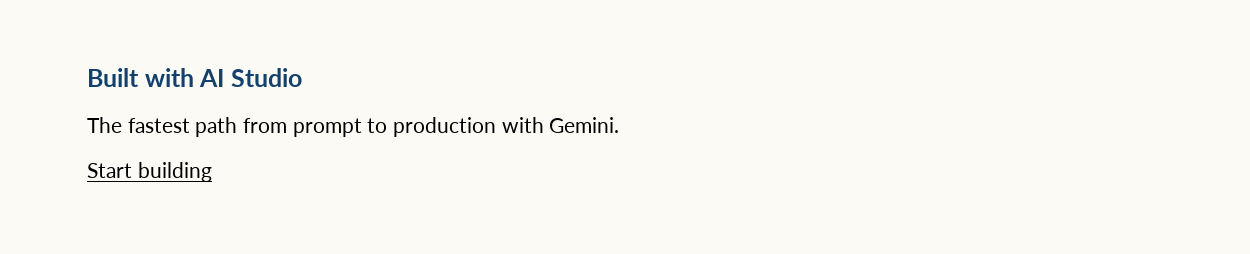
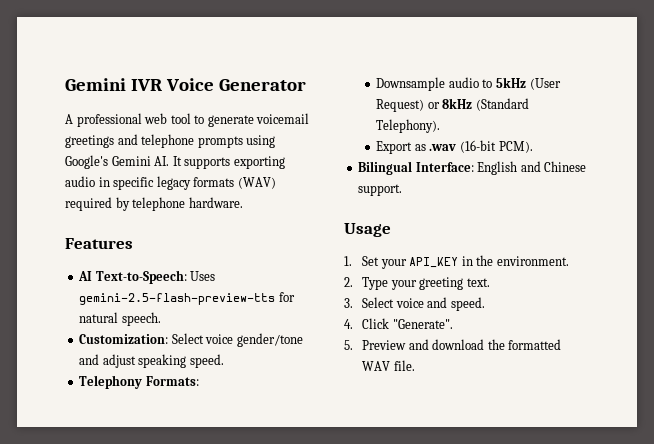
[87,68,302,87] [87,117,620,137] [87,162,212,182] Built with AI Studio // The fastest path from prompt to production with Gemini. // Start building -> [65,78,306,91] [65,113,310,127] [65,134,276,148] [65,155,285,169] [65,176,276,190] [65,197,243,211] [65,238,133,249] [78,270,216,284] [79,292,295,305] [79,312,161,326] [79,333,303,347] [79,354,224,368] [79,375,199,389] [376,77,561,91] [376,98,529,112] [376,119,441,133] [376,140,533,154] [358,161,587,175] [358,184,403,196] [344,223,391,237] [344,255,569,269] [344,277,490,290] [344,297,485,311] [344,318,453,329] [344,339,562,350] [362,360,415,371] Gemini IVR Voice Generator // A professional web tool to generate voicemail greetings and telephone prompts using Google's Gemini AI. It supports exporting audio in specific legacy formats (WAV) required by telephone hardware. // Features // AI Text-to-Speech: Uses gemini-2.5-flash-preview-tts for natural speech. // Customization: Select voice gender/tone and adjust speaking speed. // Telephony Formats: // Downsample audio to 5kHz (User Request) or 8kHz (Standard Telephony). // Export as .wav (16-bit PCM). // Bilingual Interface: English and Chinese support. // Usage // 1. Set your API_KEY in the environment. // 2. Type your greeting text. // 3. Select voice and speed. // 4. Click "Generate". // 5. Preview and download the formatted WAV file.

